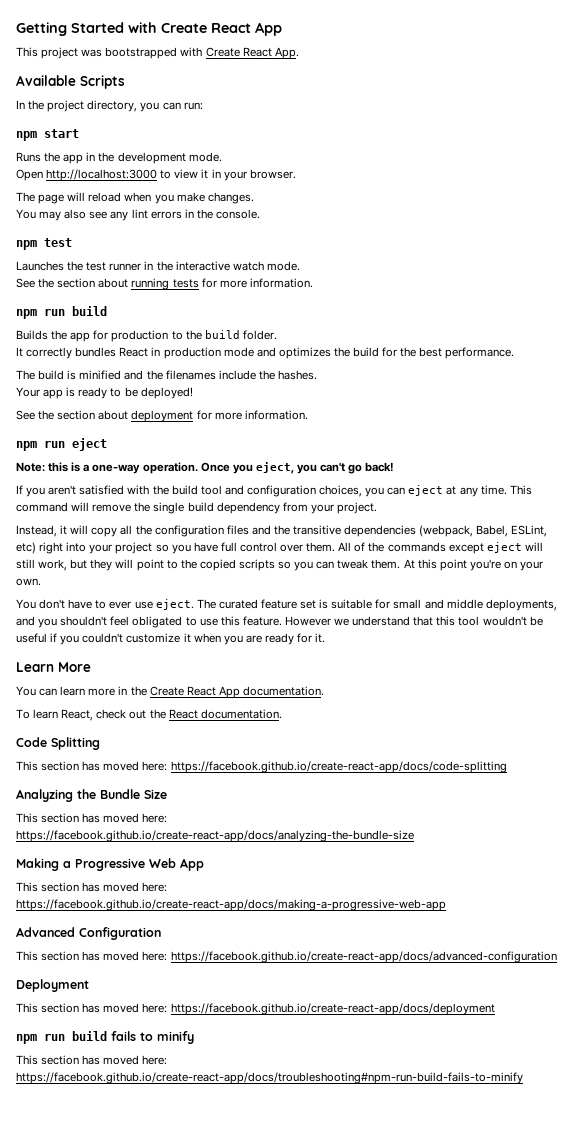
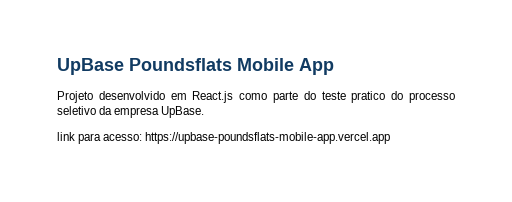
[16,22,282,36] [16,47,299,59] [16,75,125,89] [16,100,203,112] [16,129,79,141] [16,152,222,164] [16,169,296,181] [16,192,254,204] [16,209,260,221] [16,238,72,250] [16,261,300,271] [16,278,313,290] [16,306,107,319] [16,330,277,342] [16,347,515,359] [16,370,317,380] [16,387,193,399] [16,410,308,422] [16,438,107,451] [16,462,395,474] [16,485,532,497] [16,502,377,514] [16,525,548,537] [16,542,543,554] [16,559,544,571] [16,578,41,586] [16,599,557,611] [16,616,543,628] [16,633,326,645] [16,662,91,672] [16,686,324,698] [16,709,282,721] [16,737,100,750] [16,761,507,773] [16,789,167,802] [16,813,168,823] [16,830,414,842] [16,858,204,871] [16,882,168,892] [16,899,446,911] [16,927,161,940] [16,951,557,963] [16,979,89,992] [16,1003,495,1015] [16,1031,194,1044] [16,1055,168,1065] [16,1072,523,1084] Getting Started with Create React App // This project was bootstrapped with Create React App. // Available Scripts // In the project directory, you can run: // npm start // Runs the app in the development mode. // Open http://localhost:3000 to view it in your browser. // The page will reload when you make changes. // You may also see any lint errors in the console. // npm test // Launches the test runner in the interactive watch mode. // See the section about running tests for more information. // npm run build // Builds the app for production to the build folder. // It correctly bundles React in production mode and optimizes the build for the best performance. // The build is minified and the filenames include the hashes. // Your app is ready to be deployed! // See the section about deployment for more information. // npm run eject // Note: this is a one-way operation. Once you eject, you can't go back! // If you aren't satisfied with the build tool and configuration choices, you can eject at any time. This command will remove the single build dependency from your project. // Instead, it will copy all the configuration files and the transitive dependencies (webpack, Babel, ESLint, etc) right into your project so you have full control over them. All of the commands except eject will still work, but they will point to the copied scripts so you can tweak them. At this point you're on your own. // You don't have to ever use eject. The curated feature set is suitable for small and middle deployments, and you shouldn't feel obligated to use this feature. However we understand that this tool wouldn't be useful if you couldn't customize it when you are ready for it. // Learn More // You can learn more in the Create React App documentation. // To learn React, check out the React documentation. // Code Splitting // This section has moved here: https://facebook.github.io/create-react-app/docs/code-splitting // Analyzing the Bundle Size // This section has moved here: https://facebook.github.io/create-react-app/docs/analyzing-the-bundle-size // Making a Progressive Web App // This section has moved here: https://facebook.github.io/create-react-app/docs/making-a-progressive-web-app // Advanced Configuration // This section has moved here: https://facebook.github.io/create-react-app/docs/advanced-configuration // Deployment // This section has moved here: https://facebook.github.io/create-react-app/docs/deployment // npm run build fails to minify // This section has moved here: https://facebook.github.io/create-react-app/docs/troubleshooting#npm-run-build-fails-to-minify -> [57,58,334,75] [57,91,456,103] [57,106,205,118] [57,132,391,144] UpBase Poundsflats Mobile App // Projeto desenvolvido em React.js como parte do teste pratico do processo seletivo da empresa UpBase. // link para acesso: https://upbase-poundsflats-mobile-app.vercel.app

